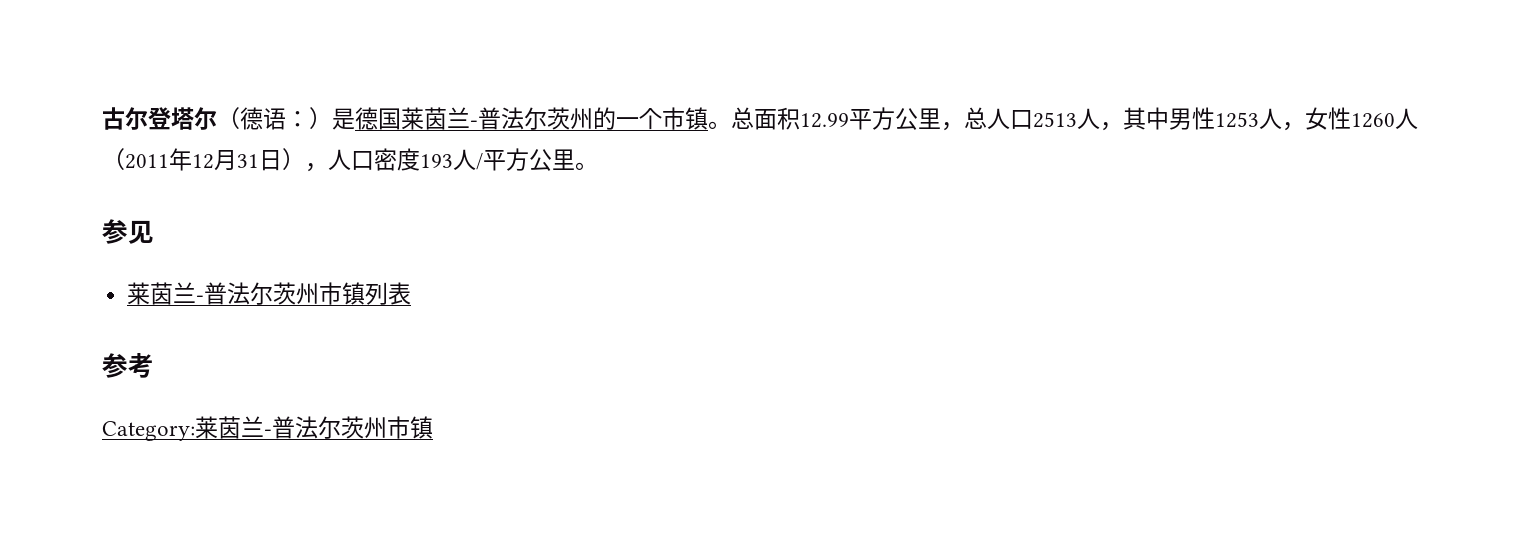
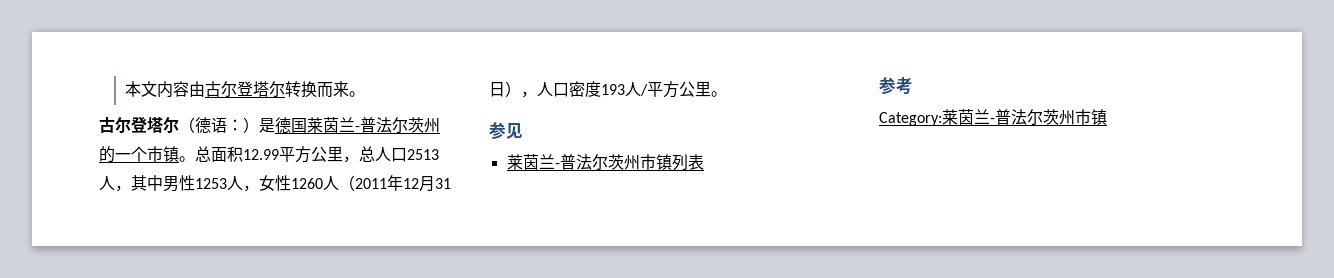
(102, 118) none -> [124,81,365,98] 本文内容由古尔登塔尔转换而来。 //

